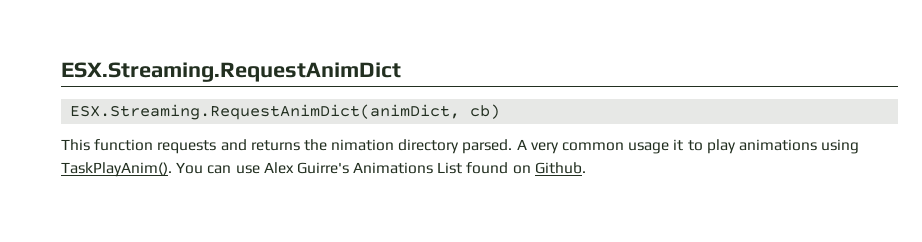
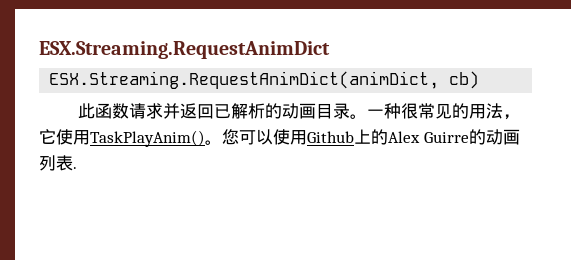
[61,139,860,154] [61,162,586,177] This function requests and returns the nimation directory parsed. A very common usage it to play animations using TaskPlayAnim(). You can use Alex Guirre's Animations List found on Github. -> [77,103,520,120] [39,129,520,147] [39,155,77,171] 此函数请求并返回已解析的动画目录。一种很常见的用法，它使用TaskPlayAnim()。您可以使用Github上的Alex Guirre的动画列表.

